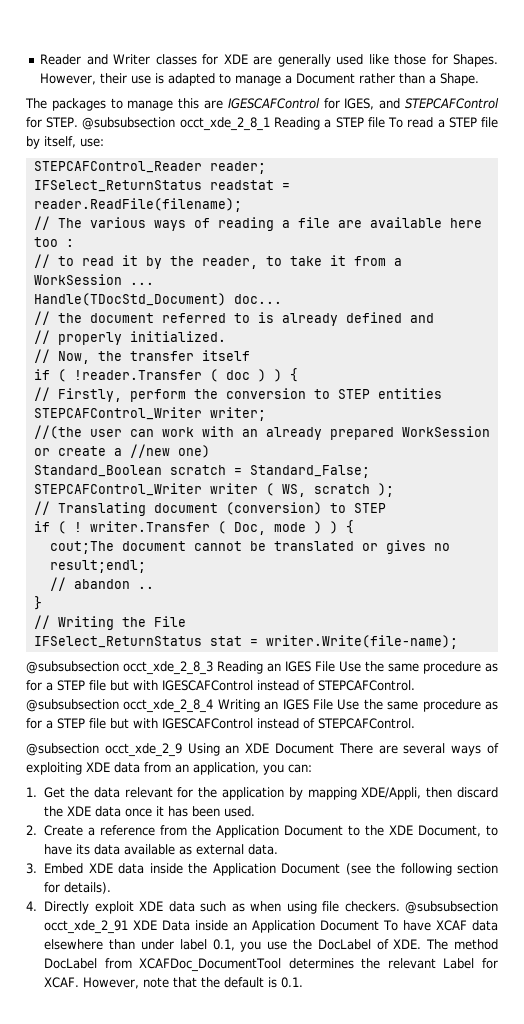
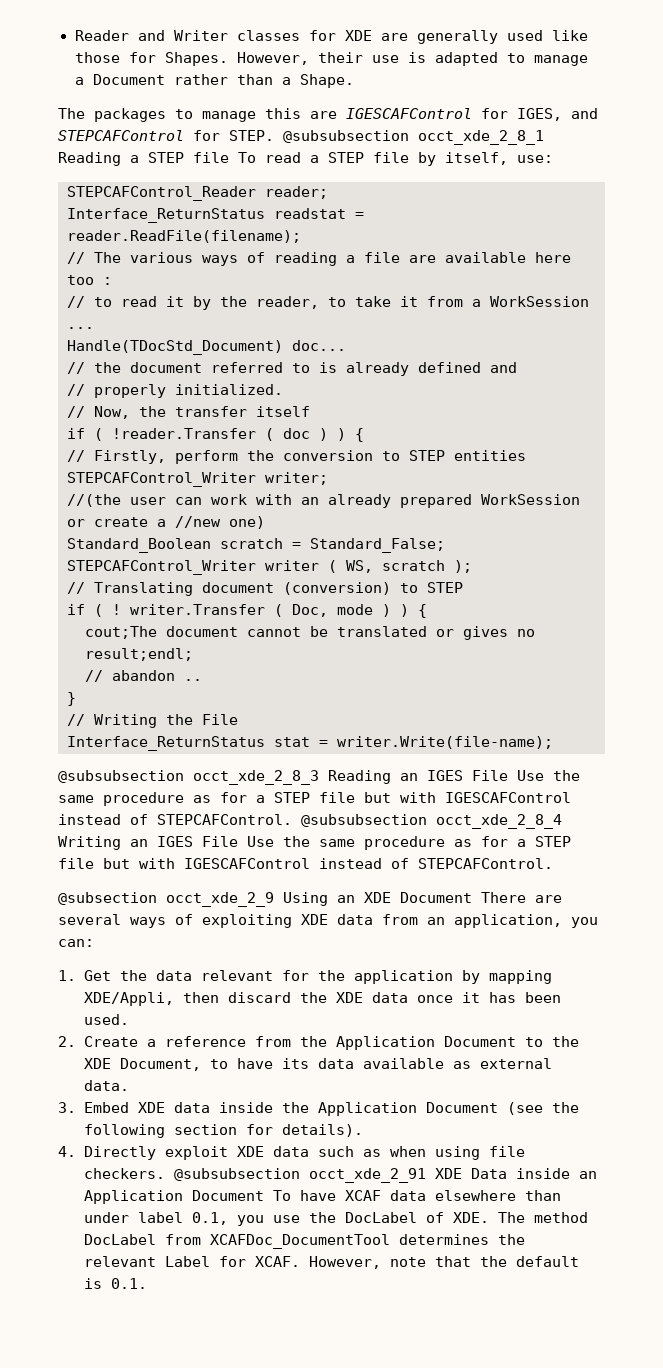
[33,180,202,192] IFSelect_ReturnStatus -> [67,208,265,223] Interface_ReturnStatus
[33,636,202,648] IFSelect_ReturnStatus -> [67,736,265,751] Interface_ReturnStatus

